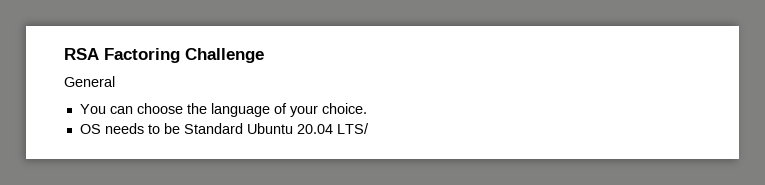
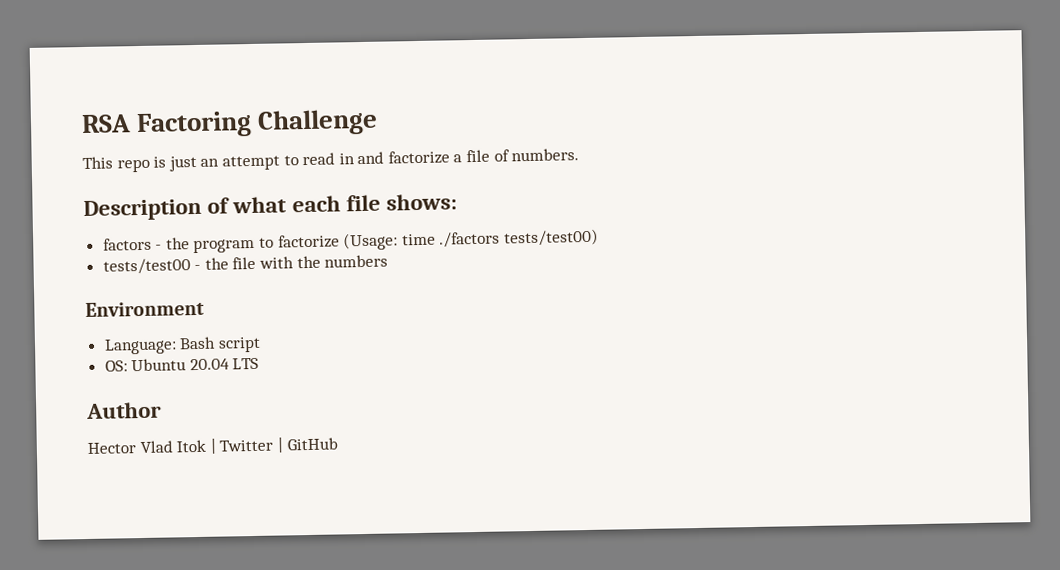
[64,76,115,87] [79,103,367,117] [79,123,369,134] General // You can choose the language of your choice. // OS needs to be Standard Ubuntu 20.04 LTS/ -> [82,148,580,173] [83,193,458,222] [102,228,600,254] [102,254,389,275] [85,300,205,317] [103,336,261,355] [104,357,260,372] [86,401,162,419] [87,437,338,454] This repo is just an attempt to read in and factorize a file of numbers. // Description of what each file shows: // factors - the program to factorize (Usage: time ./factors tests/test00) // tests/test00 - the file with the numbers // Environment // Language: Bash script // OS: Ubuntu 20.04 LTS // Author // Hector Vlad Itok | Twitter | GitHub

